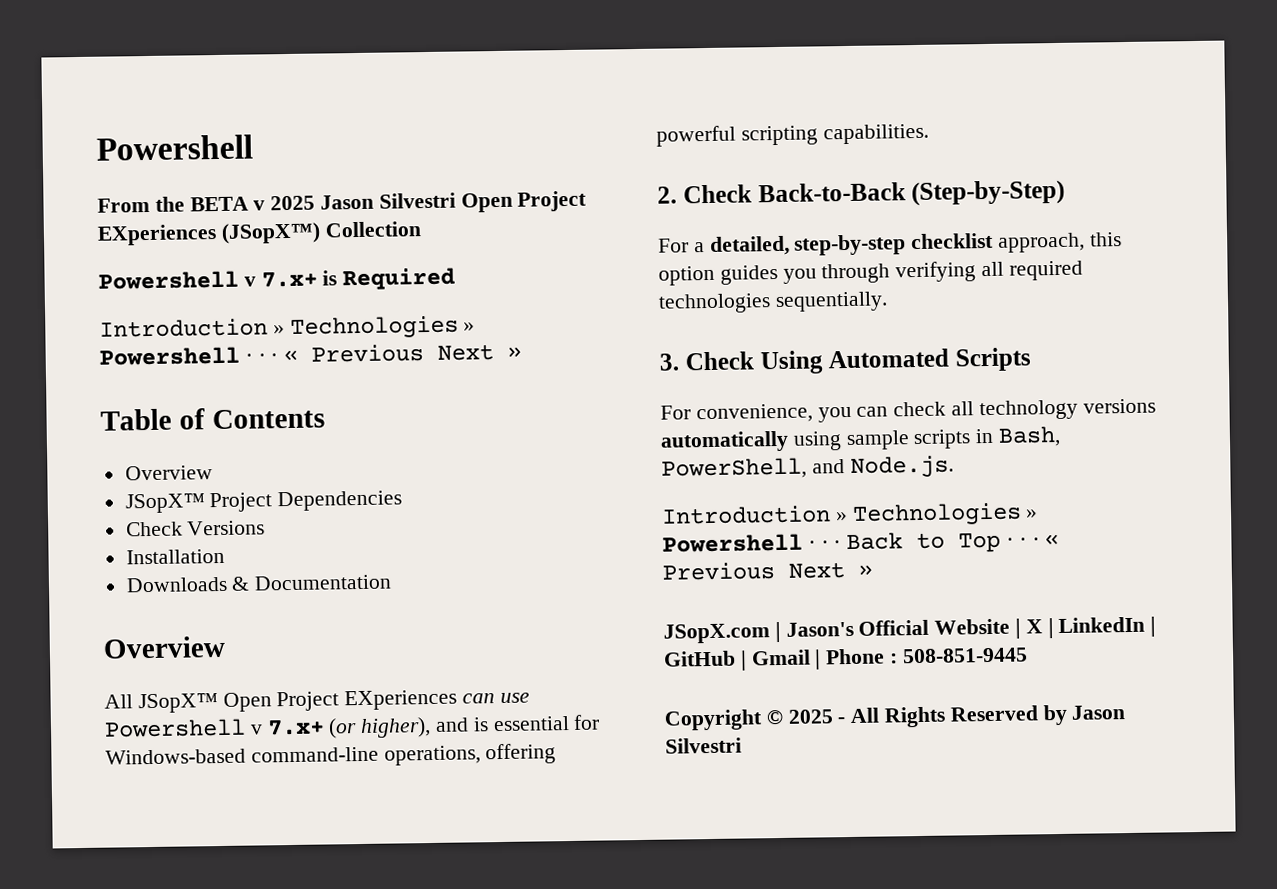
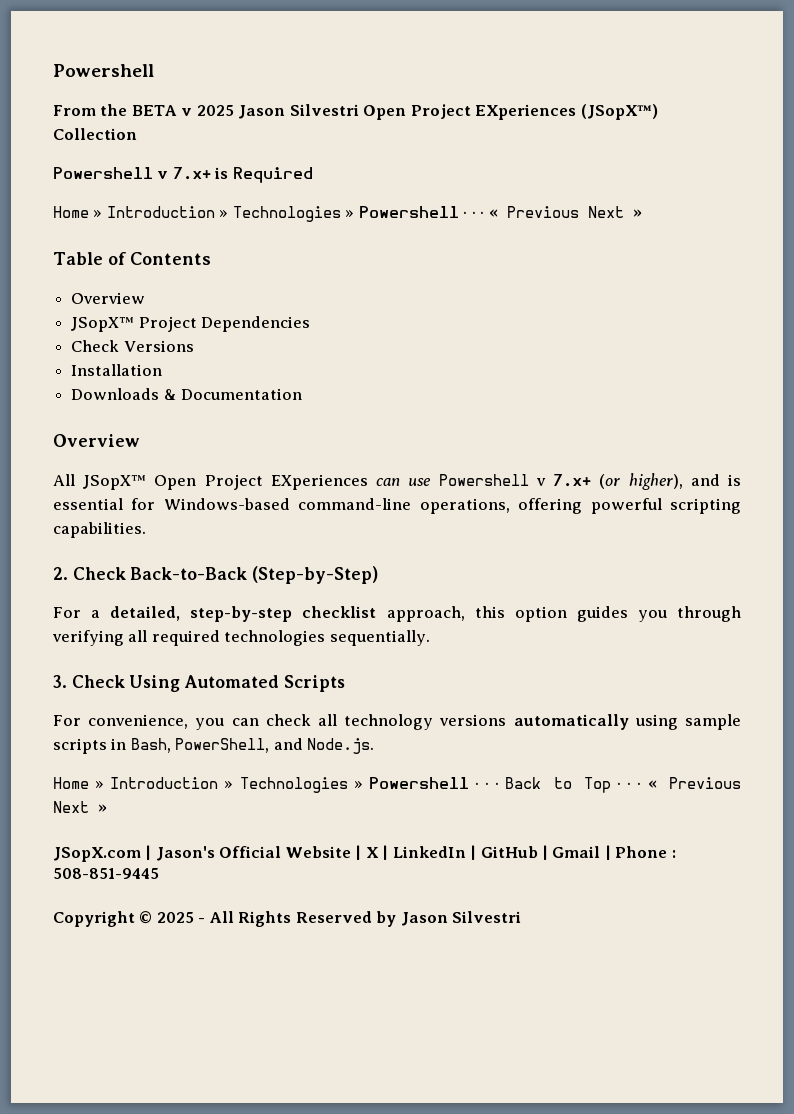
(456, 279) none -> [53,206,103,218] Home »
(954, 466) none -> [53,777,105,789] Home »

